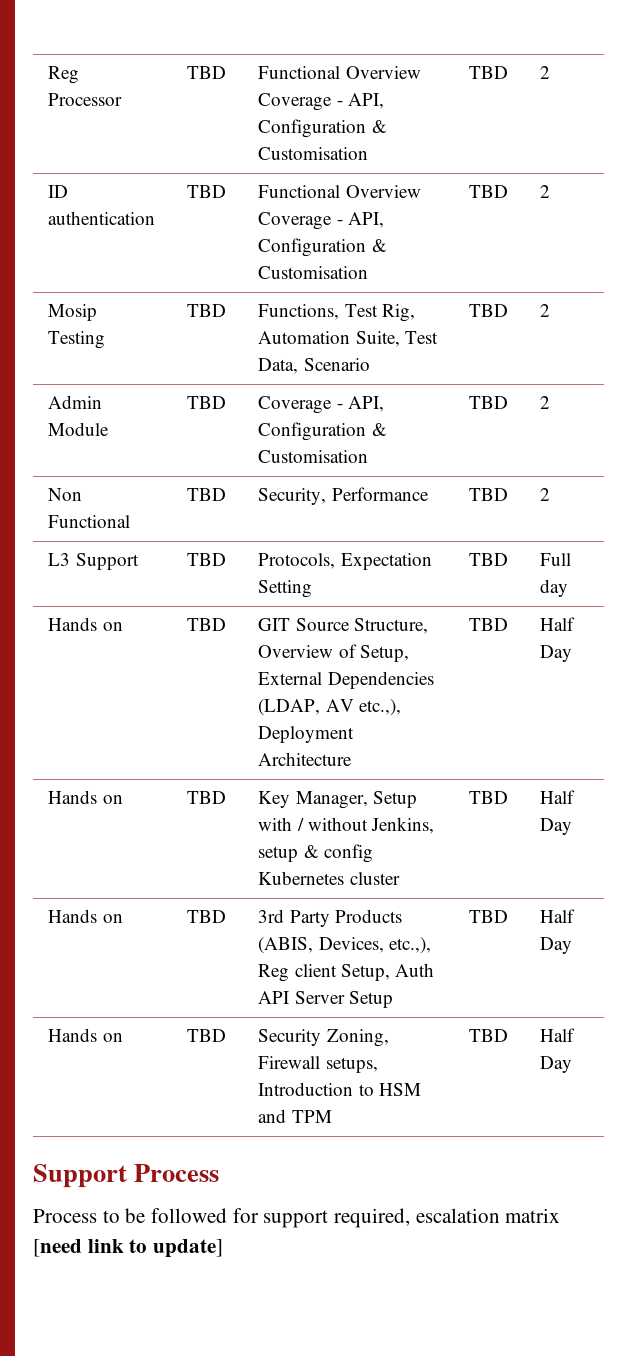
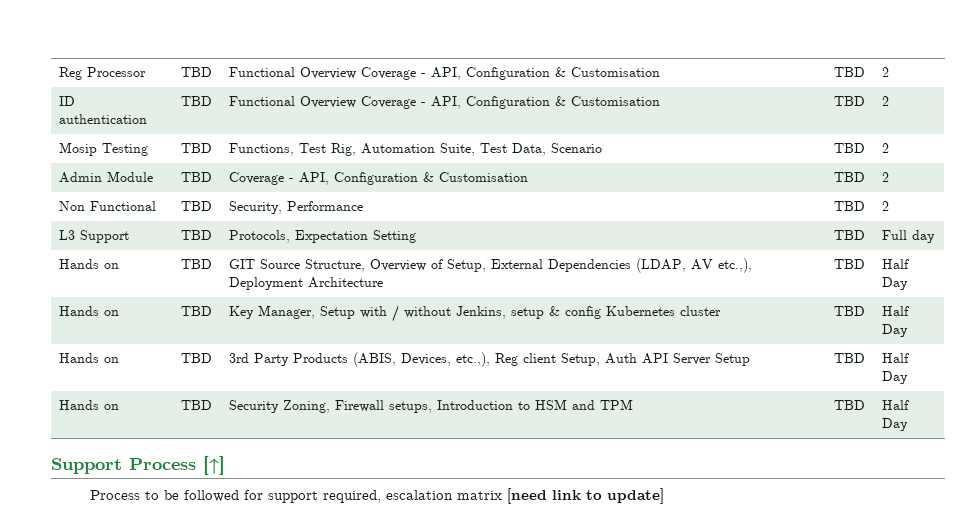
(220, 1173) none -> [203,456,225,475] [↑]

